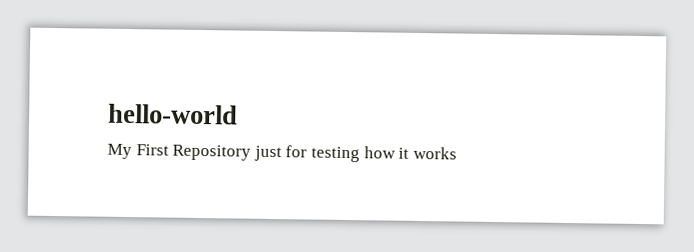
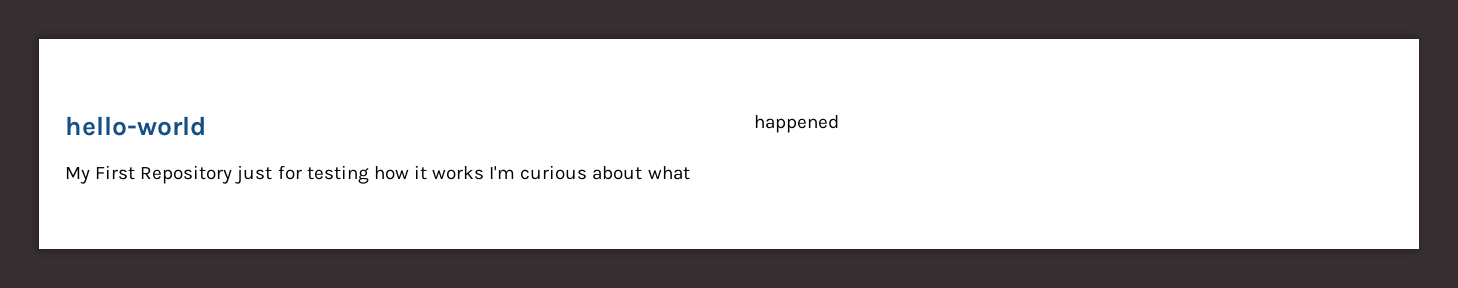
(457, 153) none -> [489,165,690,180] [754,115,839,133] I'm curious about what happened

